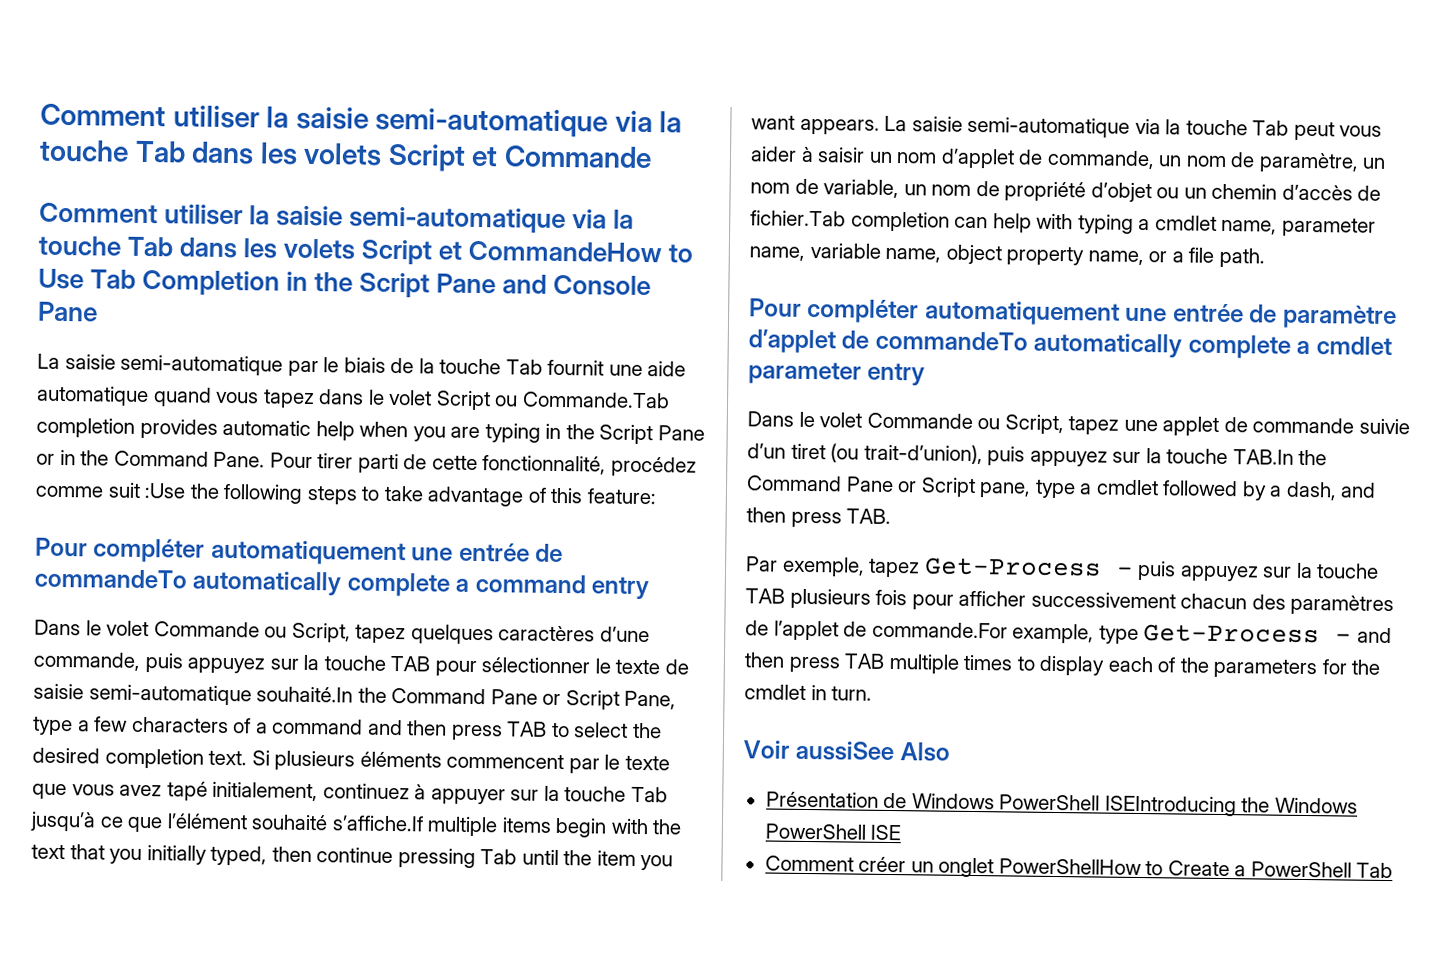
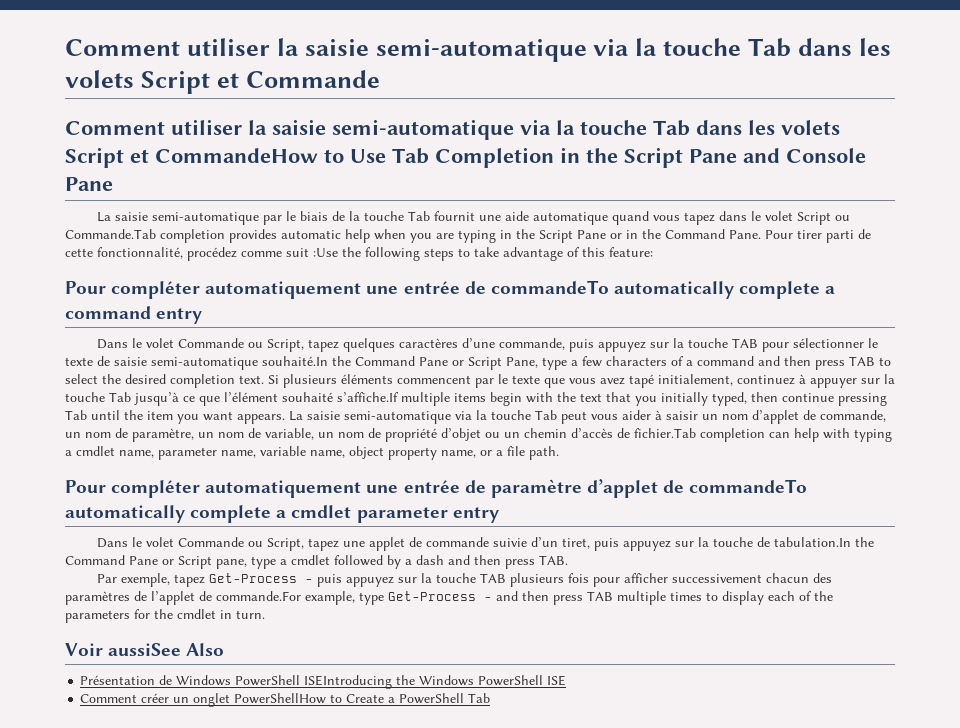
[790,443,1294,467] tiret (ou trait-d’union), puis appuyez sur la touche TAB.In -> [561,537,851,551] tiret, puis appuyez sur la touche de tabulation.In
[1285,481,1337,501] dash, -> [416,555,444,565] dash

